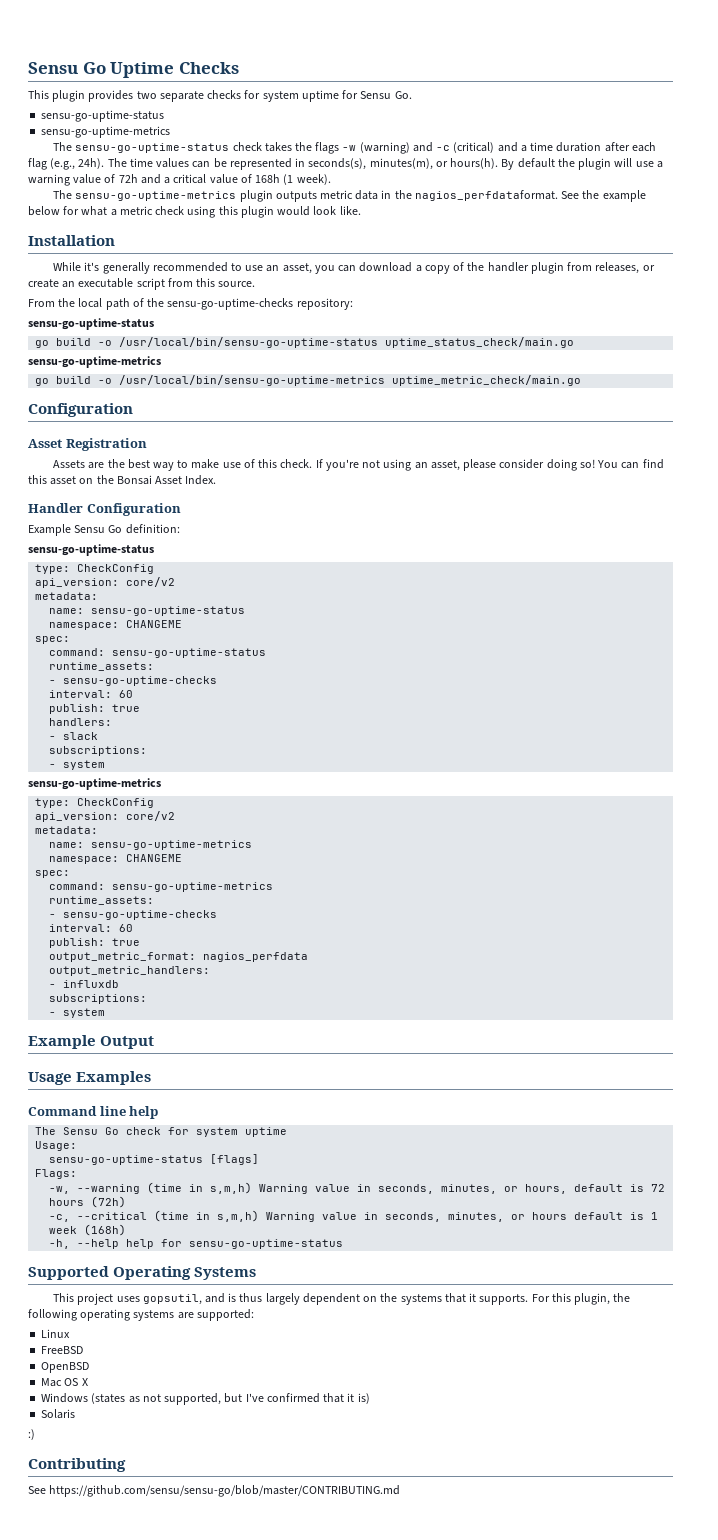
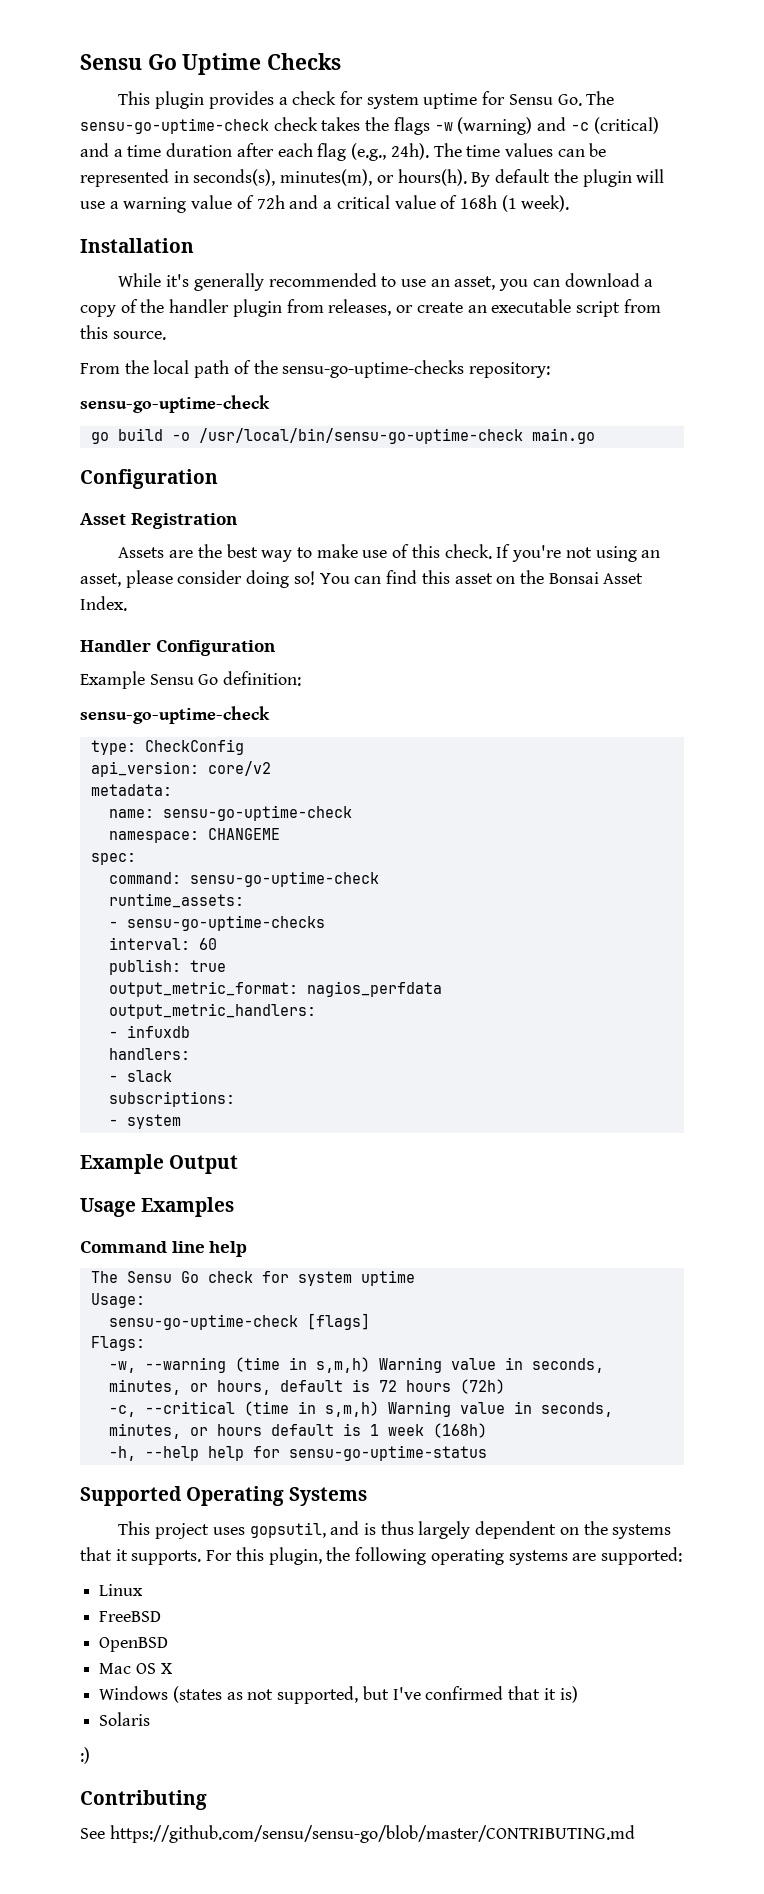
[136,90,242,102] two separate checks -> [278,91,337,105] a check
[41,110,165,122] [41,126,171,138] [53,142,230,153] // sensu-go-uptime-status // sensu-go-uptime-metrics // The sensu-go-uptime-status -> [586,91,615,105] [80,118,269,134] The sensu-go-uptime-check
[53,190,646,202] [28,206,361,218] // The sensu-go-uptime-metrics plugin outputs metric data in the nagios_perfdataformat. See the example below for what a metric check using this plugin would look like. -> (570, 203) none
[28,318,154,330] [35,337,575,348] [28,356,161,368] [35,375,582,386] sensu-go-uptime-status // go build -o /usr/local/bin/sensu-go-uptime-status uptime_status_check/main.go // sensu-go-uptime-metrics // go build -o /usr/local/bin/sensu-go-uptime-metrics uptime_metric_check/main.go -> [80,395,270,413] [90,428,595,444] sensu-go-uptime-check // go build -o /usr/local/bin/sensu-go-uptime-check main.go
[28,544,154,556] [35,564,155,574] [35,577,176,588] [35,592,99,600] [49,606,246,616] [49,620,183,630] [35,636,71,644] [49,648,267,658] [49,662,155,671] [49,676,218,686] [49,690,134,698] [49,704,141,714] [49,718,113,726] [49,732,99,740] [49,746,148,756] [49,760,106,770] [28,778,161,790] [35,798,155,808] [35,811,176,822] [35,826,99,834] [49,840,253,850] [49,854,183,864] [35,870,71,878] [49,882,274,892] sensu-go-uptime-status // type: CheckConfig // api_version: core/v2 // metadata: // name: sensu-go-uptime-status // namespace: CHANGEME // spec: // command: sensu-go-uptime-status // runtime_assets: // - sensu-go-uptime-checks // interval: 60 // publish: true // handlers: // - slack // subscriptions: // - system // sensu-go-uptime-metrics // type: CheckConfig // api_version: core/v2 // metadata: // name: sensu-go-uptime-metrics // namespace: CHANGEME // spec: // command: sensu-go-uptime-metrics -> [80,706,270,724] [90,739,244,755] [90,761,271,777] [90,784,172,796] [108,805,352,821] [108,828,280,843] [90,853,136,865] [108,871,379,887] sensu-go-uptime-check // type: CheckConfig // api_version: core/v2 // metadata: // name: sensu-go-uptime-check // namespace: CHANGEME // spec: // command: sensu-go-uptime-check
[63,980,120,988] influxdb -> [126,1025,190,1038] [108,1048,190,1060] [108,1070,172,1082] infuxdb // handlers: // - slack
[49,1155,204,1165] sensu-go-uptime-status -> [108,1314,298,1330] sensu-go-uptime-check

